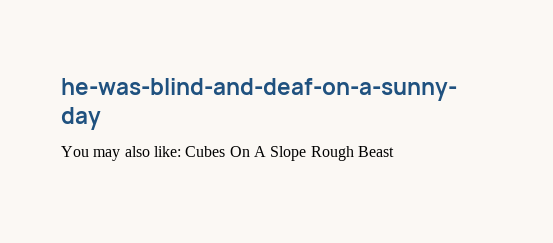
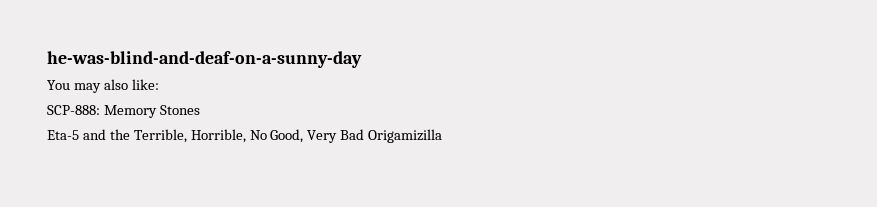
[185,146,394,161] Cubes On A Slope Rough Beast -> [47,105,200,118] [47,129,443,143] // SCP-888: Memory Stones // Eta-5 and the Terrible, Horrible, No Good, Very Bad Origamizilla

